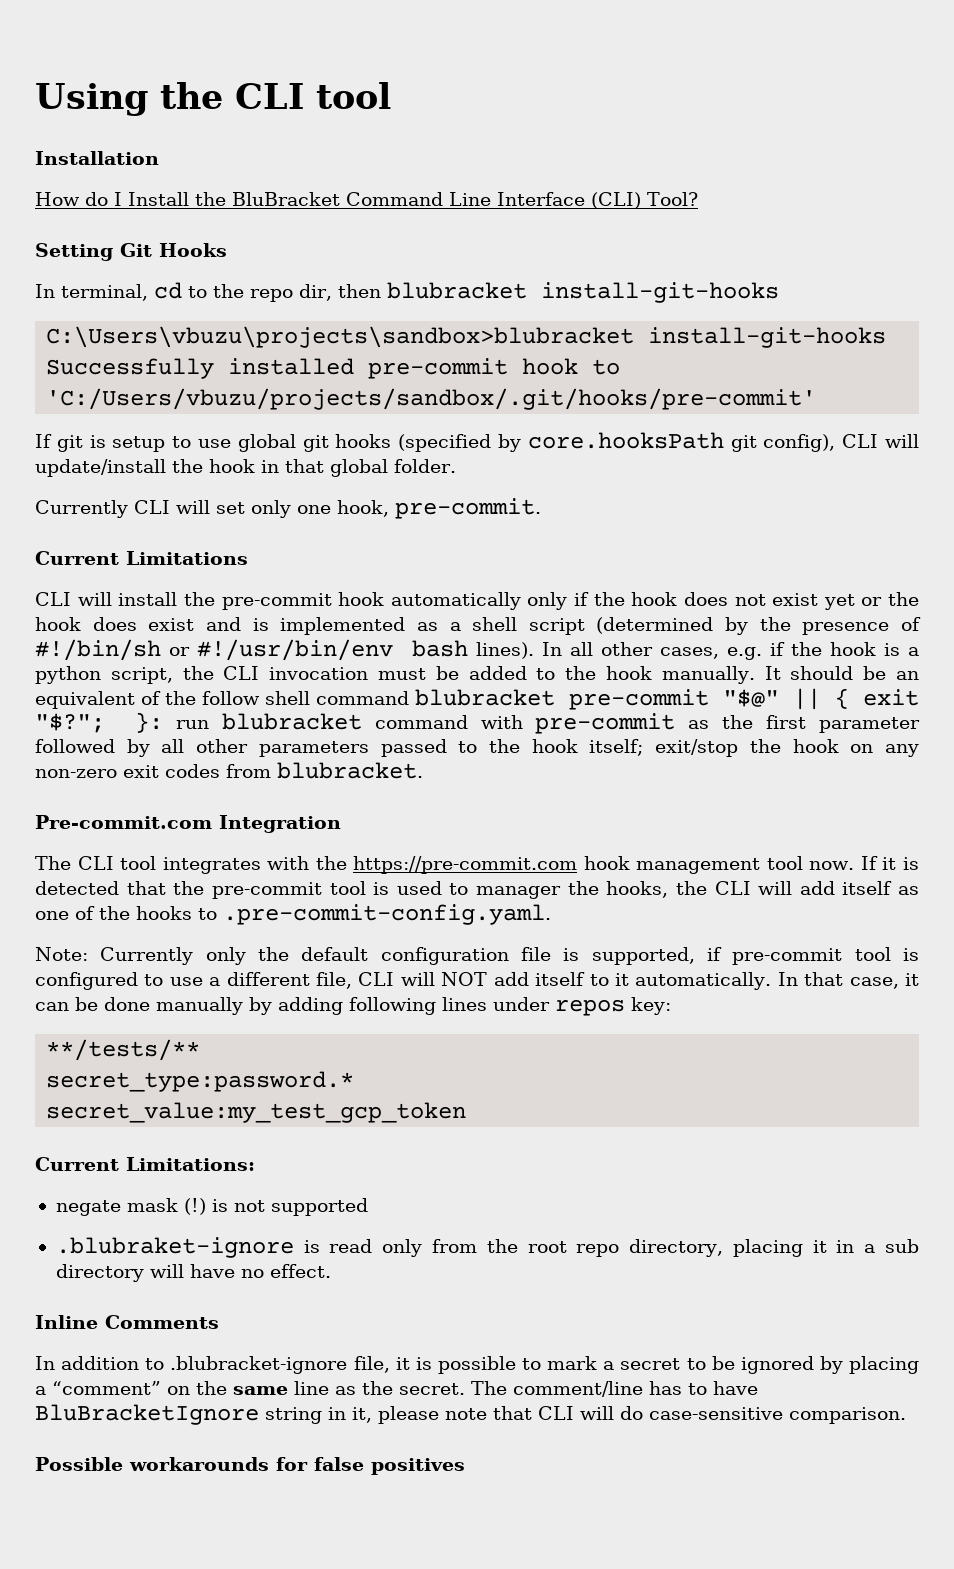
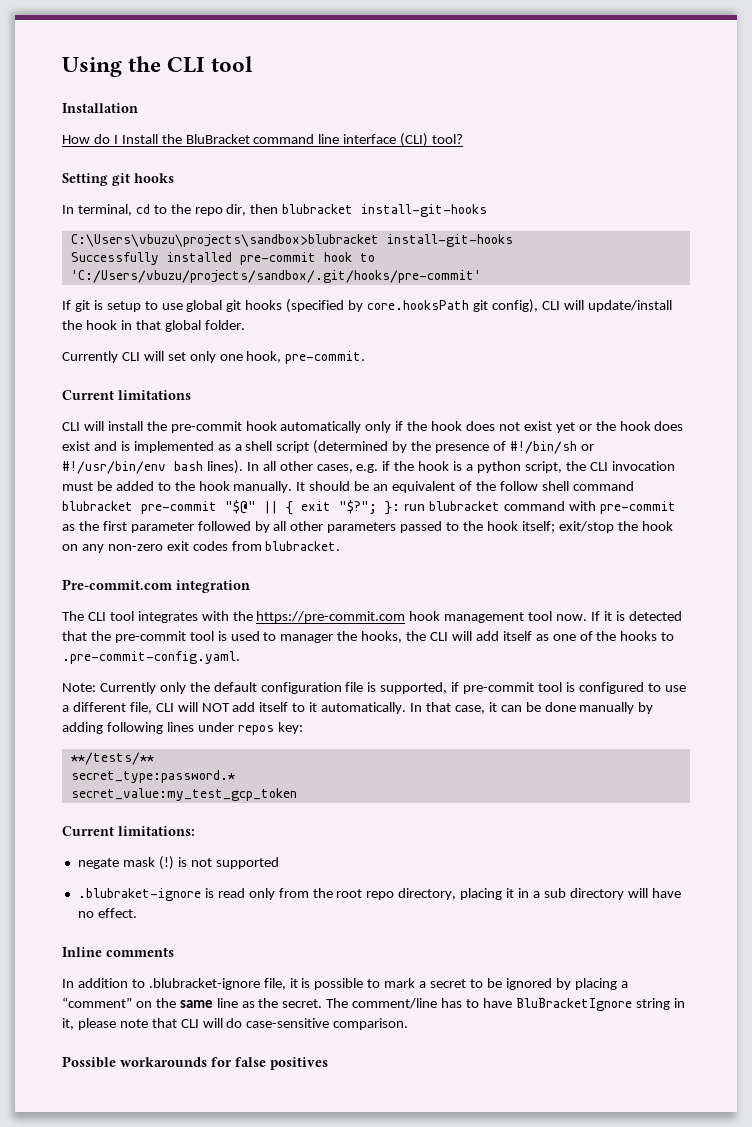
[346,192,698,209] Command Line Interface (CLI) Tool? -> [253,133,464,147] command line interface (CLI) tool?
[120,243,227,257] Git Hooks -> [112,173,174,186] git hooks
[126,551,248,565] Limitations -> [118,390,191,400] limitations
[219,815,341,833] Integration -> [176,580,250,593] integration
[126,1157,255,1171] Limitations: -> [118,826,195,836] limitations:
[105,1315,219,1329] Comments -> [106,947,174,957] comments

